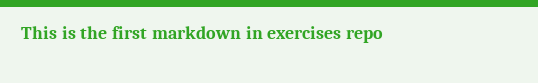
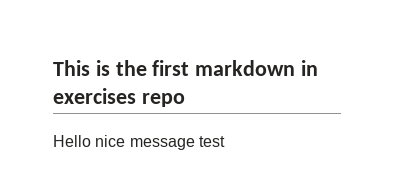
(384, 36) none -> [53,135,225,150] // Hello nice message test

